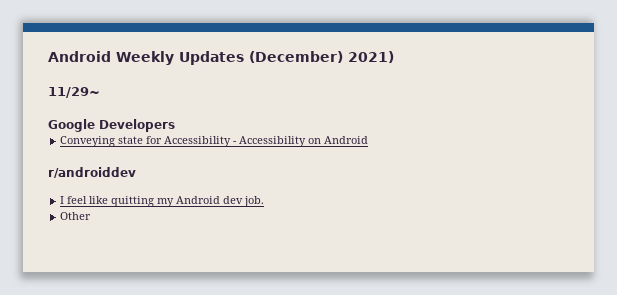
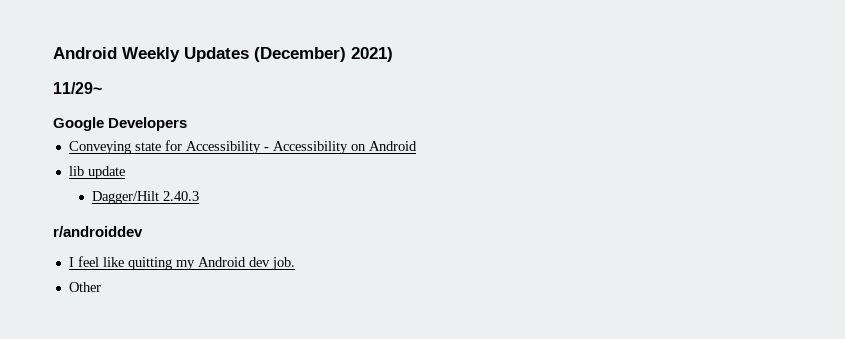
(369, 140) none -> [68,166,125,179] [91,191,199,204] // lib update // Dagger/Hilt 2.40.3

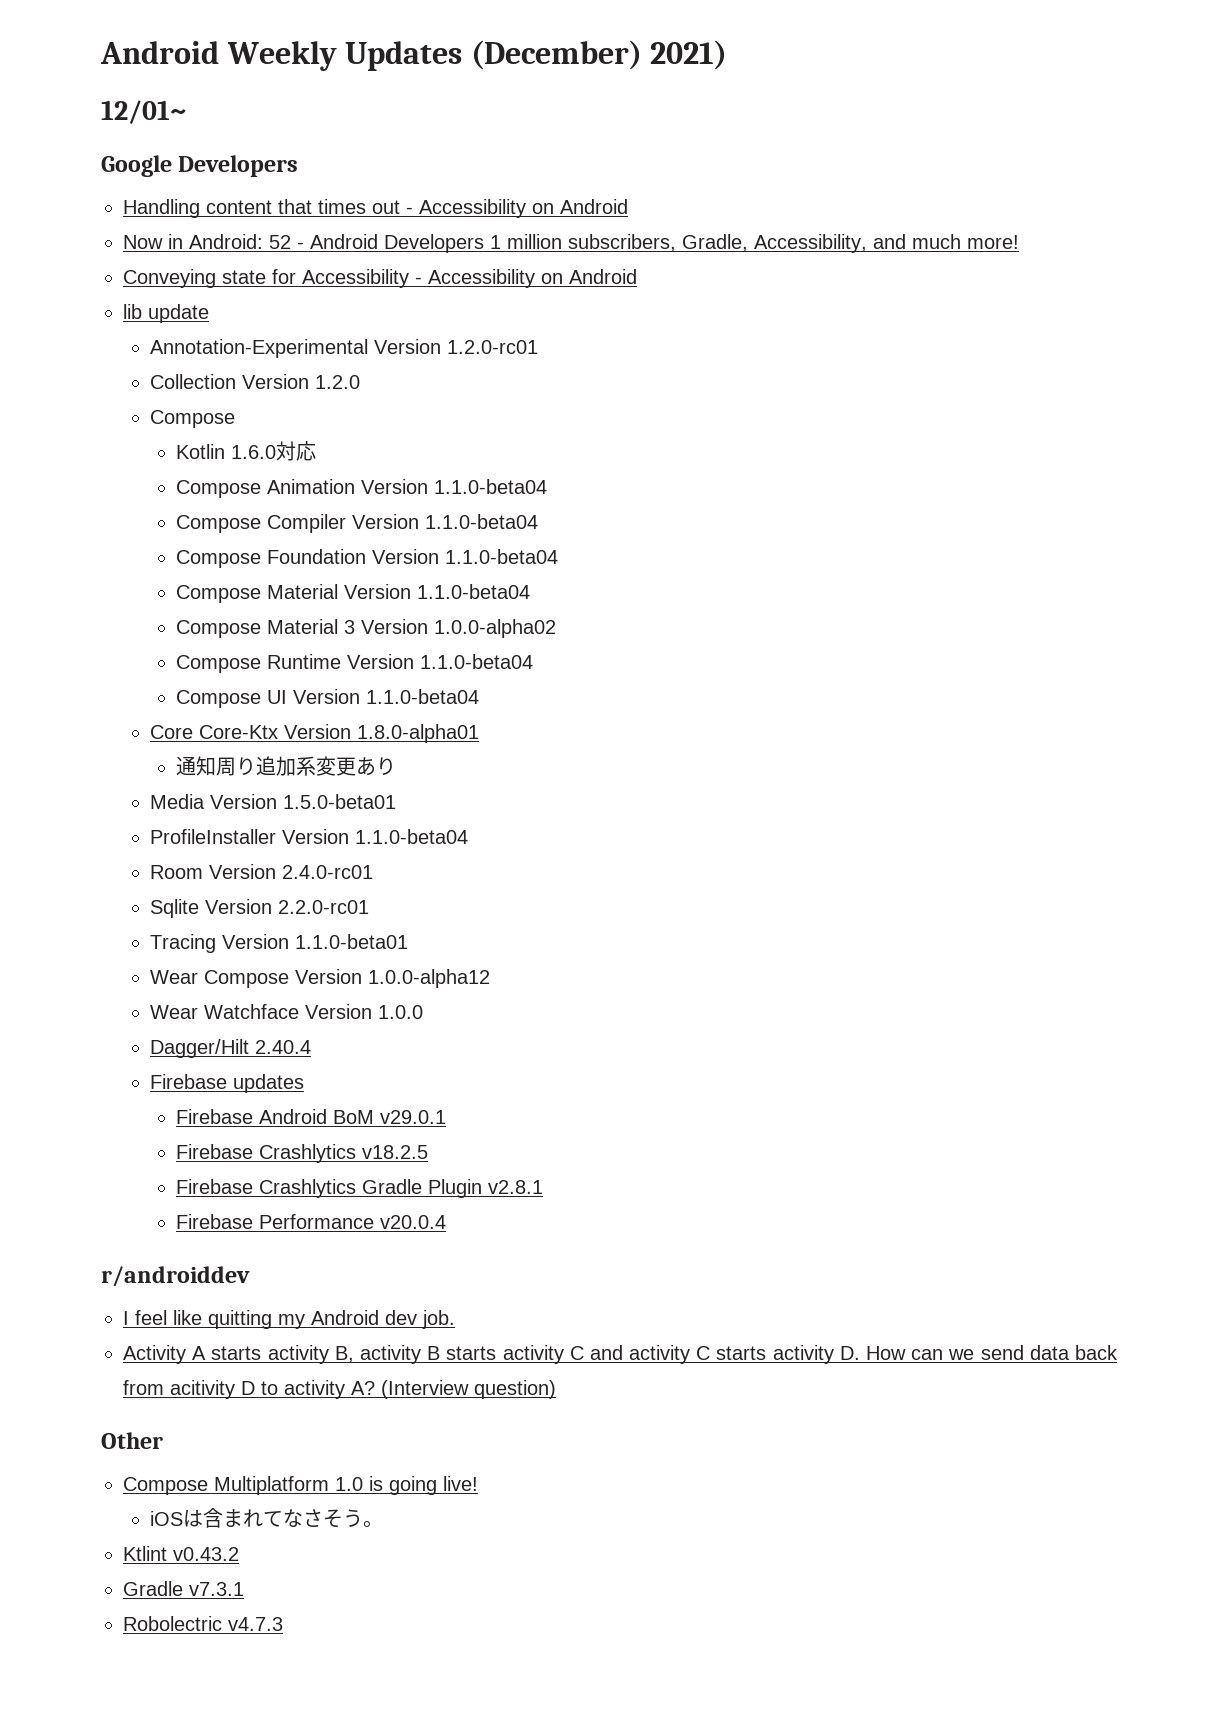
[53,82,102,94] 11/29~ -> [101,100,187,124] 12/01~
(188, 124) none -> [123,199,628,218] [123,234,1019,253] // Handling content that times out - Accessibility on Android // Now in Android: 52 - Android Developers 1 million subscribers, Gradle, Accessibility, and much more!
[91,191,199,204] Dagger/Hilt 2.40.3 -> [149,339,538,358] [149,374,360,389] [149,410,235,428] [176,441,317,461] [176,479,548,498] [176,514,539,533] [176,549,559,568] [176,584,531,603] [176,619,557,638] [176,654,534,673] [176,689,480,708] [149,724,479,743] [176,756,397,776] [149,794,396,809] [149,829,468,844] [149,864,373,879] [149,899,369,918] [149,934,408,953] [149,969,490,988] [149,1004,423,1019] [149,1039,311,1058] [149,1074,304,1093] [176,1109,447,1124] [176,1144,429,1163] [176,1179,544,1198] [176,1214,447,1229] Annotation-Experimental Version 1.2.0-rc01 // Collection Version 1.2.0 // Compose // Kotlin 1.6.0対応 // Compose Animation Version 1.1.0-beta04 // Compose Compiler Version 1.1.0-beta04 // Compose Foundation Version 1.1.0-beta04 // Compose Material Version 1.1.0-beta04 // Compose Material 3 Version 1.0.0-alpha02 // Compose Runtime Version 1.1.0-beta04 // Compose UI Version 1.1.0-beta04 // Core Core-Ktx Version 1.8.0-alpha01 // 通知周り追加系変更あり // Media Version 1.5.0-beta01 // ProfileInstaller Version 1.1.0-beta04 // Room Version 2.4.0-rc01 // Sqlite Version 2.2.0-rc01 // Tracing Version 1.1.0-beta01 // Wear Compose Version 1.0.0-alpha12 // Wear Watchface Version 1.0.0 // Dagger/Hilt 2.40.4 // Firebase updates // Firebase Android BoM v29.0.1 // Firebase Crashlytics v18.2.5 // Firebase Crashlytics Gradle Plugin v2.8.1 // Firebase Performance v20.0.4
[68,282,101,292] Other -> [123,1345,1118,1364] [123,1380,556,1399] [101,1432,163,1449] [123,1476,478,1495] [149,1508,383,1528] [123,1546,239,1561] [123,1581,244,1596] [123,1616,283,1631] Activity A starts activity B, activity B starts activity C and activity C starts activity D. How can we send data back from acitivity D to activity A? (Interview question) // Other // Compose Multiplatform 1.0 is going live! // iOSは含まれてなさそう。 // Ktlint v0.43.2 // Gradle v7.3.1 // Robolectric v4.7.3

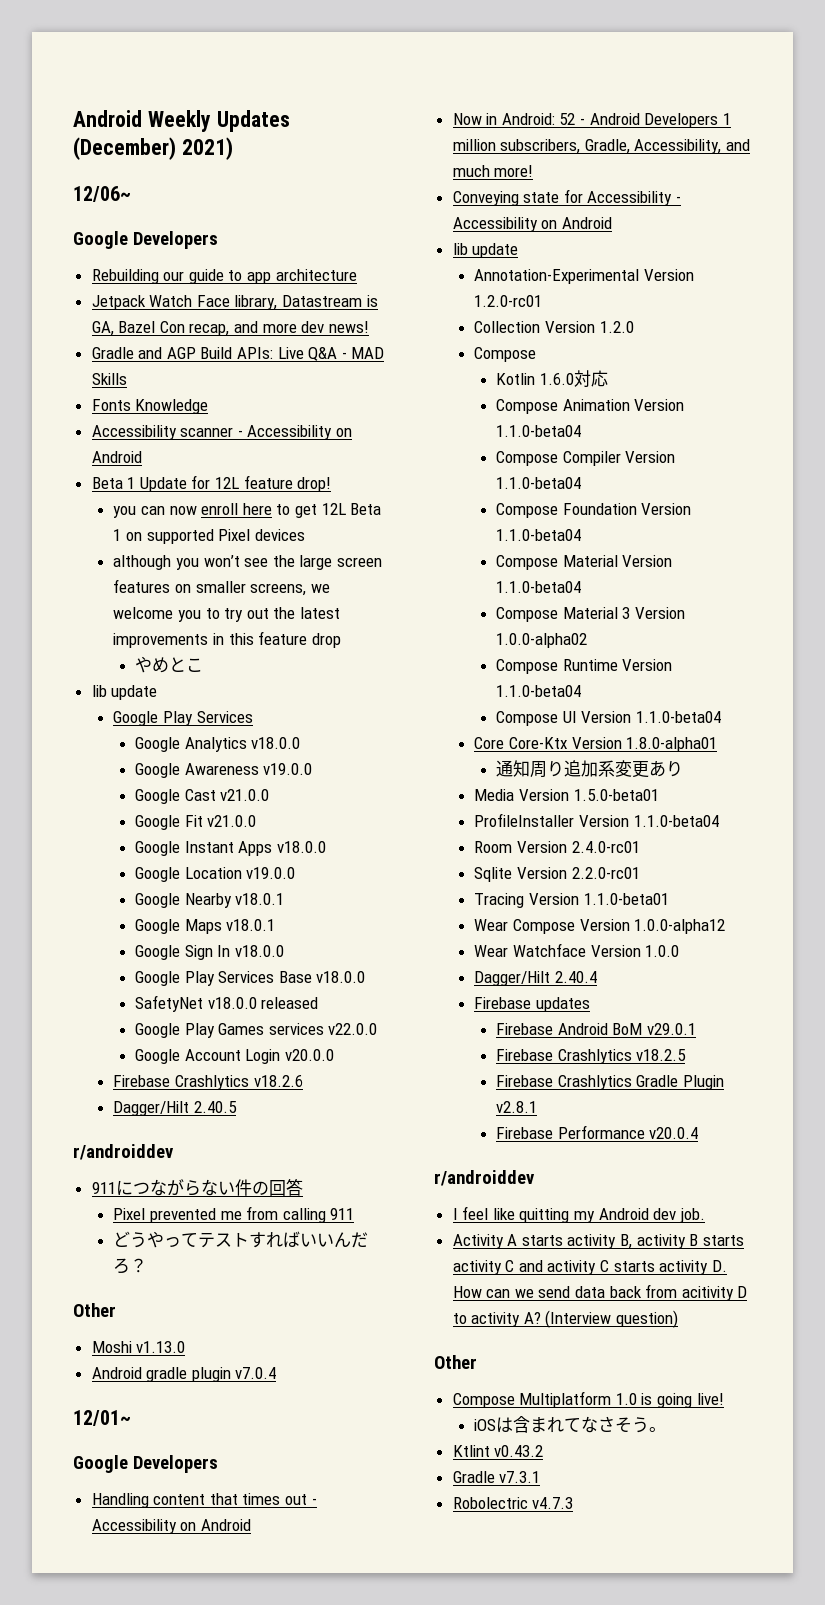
(728, 55) none -> [73,186,131,202] [73,231,218,249] [91,269,357,284] [91,295,378,310] [91,321,369,336] [91,347,385,361] [91,373,127,385] [91,399,209,414] [91,425,353,440] [91,451,142,463] [91,475,332,492] [113,503,382,518] [113,529,305,544] [113,555,382,570] [113,579,330,596] [113,607,340,622] [113,631,341,648] [135,656,204,673] [91,685,158,700] [113,711,253,726] [135,737,301,752] [135,763,313,778] [135,789,270,804] [135,815,257,830] [135,841,326,856] [135,867,296,882] [135,893,285,908] [135,919,276,934] [135,945,284,960] [135,971,366,986] [135,995,319,1012] [135,1023,378,1038] [135,1049,334,1064] [113,1075,303,1090] [113,1101,237,1116] [73,1144,174,1160] [91,1178,303,1196] [113,1206,355,1223] [113,1231,369,1248] [113,1258,148,1274] [73,1303,116,1317] [91,1341,186,1353] [91,1367,277,1382] // 12/06~ // Google Developers // Rebuilding our guide to app architecture // Jetpack Watch Face library, Datastream is GA, Bazel Con recap, and more dev news! // Gradle and AGP Build APIs: Live Q&A - MAD Skills // Fonts Knowledge // Accessibility scanner - Accessibility on Android // Beta 1 Update for 12L feature drop! // you can now enroll here to get 12L Beta 1 on supported Pixel devices // although you won’t see the large screen features on smaller screens, we welcome you to try out the latest improvements in this feature drop // やめとこ // lib update // Google Play Services // Google Analytics v18.0.0 // Google Awareness v19.0.0 // Google Cast v21.0.0 // Google Fit v21.0.0 // Google Instant Apps v18.0.0 // Google Location v19.0.0 // Google Nearby v18.0.1 // Google Maps v18.0.1 // Google Sign In v18.0.0 // Google Play Services Base v18.0.0 // SafetyNet v18.0.0 released // Google Play Games services v22.0.0 // Google Account Login v20.0.0 // Firebase Crashlytics v18.2.6 // Dagger/Hilt 2.40.5 // r/androiddev // 911につながらない件の回答 // Pixel prevented me from calling 911 // どうやってテストすればいいんだろ？ // Other // Moshi v1.13.0 // Android gradle plugin v7.0.4

